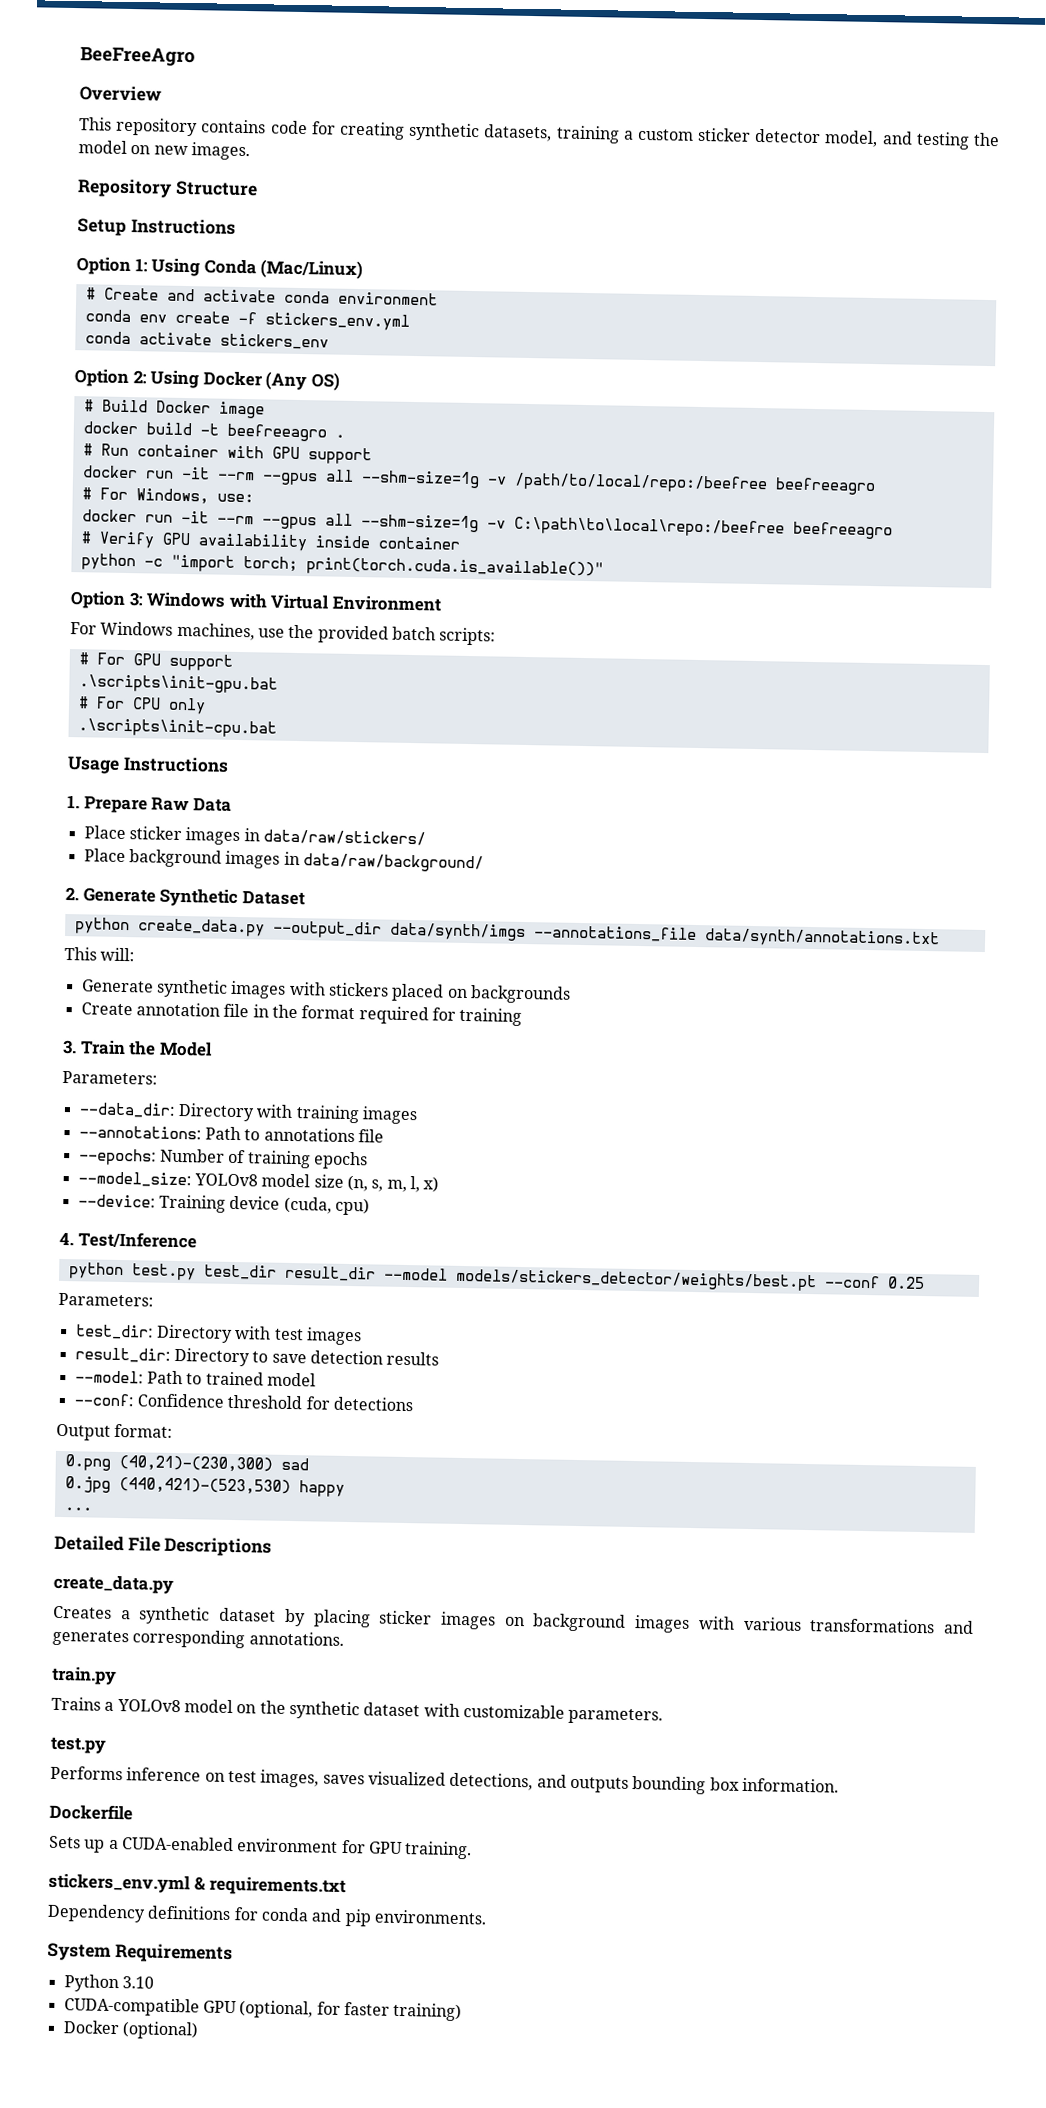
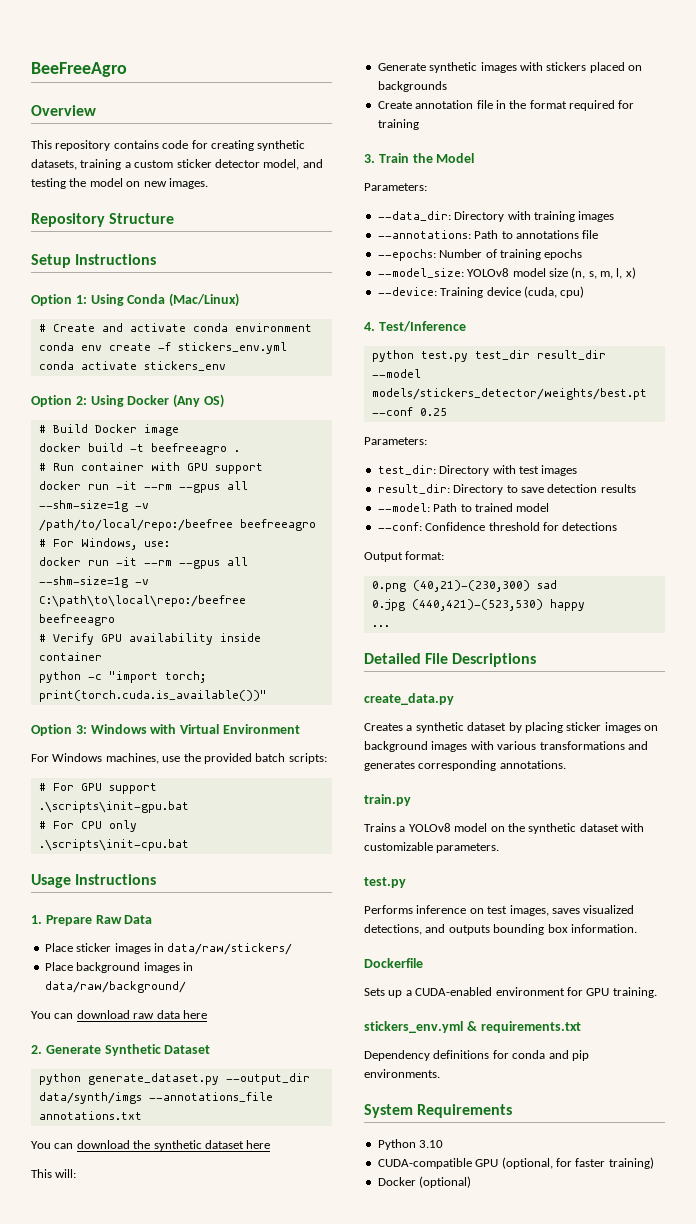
(484, 863) none -> [31,1010,207,1019] // You can download raw data here
[137,918,265,937] create_data.py -> [87,1073,219,1085] generate_dataset.py
[703,928,940,949] data/synth/annotations.txt -> [38,1111,142,1120] [31,1140,271,1151] annotations.txt // You can download the synthetic dataset here

